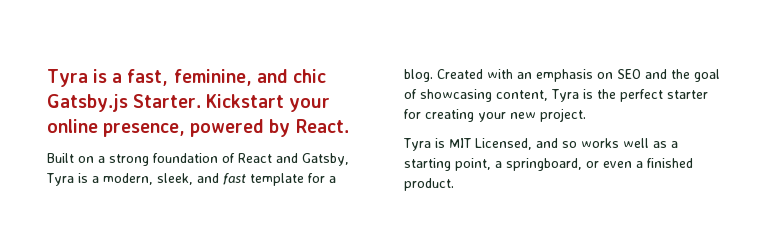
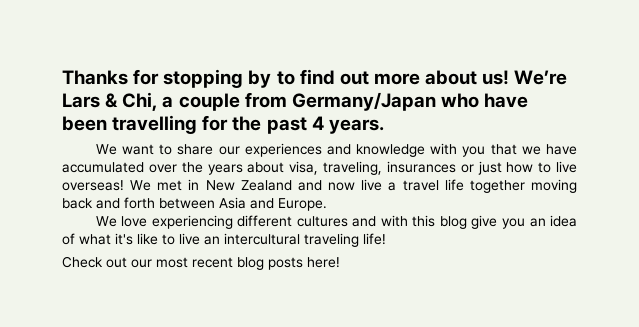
[47,69,326,87] [47,94,331,112] [47,119,349,137] [47,153,349,166] [46,173,336,186] [404,69,720,82] [404,89,708,102] [404,108,586,122] [403,138,678,151] [404,158,693,171] [404,178,454,191] Tyra is a fast, feminine, and chic Gatsby.js Starter. Kickstart your online presence, powered by React. // Built on a strong foundation of React and Gatsby, Tyra is a modern, sleek, and fast template for a blog. Created with an emphasis on SEO and the goal of showcasing content, Tyra is the perfect starter for creating your new project. // Tyra is MIT Licensed, and so works well as a starting point, a springboard, or even a finished product. -> [62,69,568,88] [62,92,529,111] [62,115,384,134] [95,143,577,157] [62,161,577,175] [62,179,577,193] [62,197,327,211] [95,215,578,229] [62,233,386,247] [62,256,340,270] Thanks for stopping by to find out more about us! We’re Lars & Chi, a couple from Germany/Japan who have been travelling for the past 4 years. // We want to share our experiences and knowledge with you that we have accumulated over the years about visa, traveling, insurances or just how to live overseas! We met in New Zealand and now live a travel life together moving back and forth between Asia and Europe. // We love experiencing different cultures and with this blog give you an idea of what it's like to live an intercultural traveling life! // Check out our most recent blog posts here!

